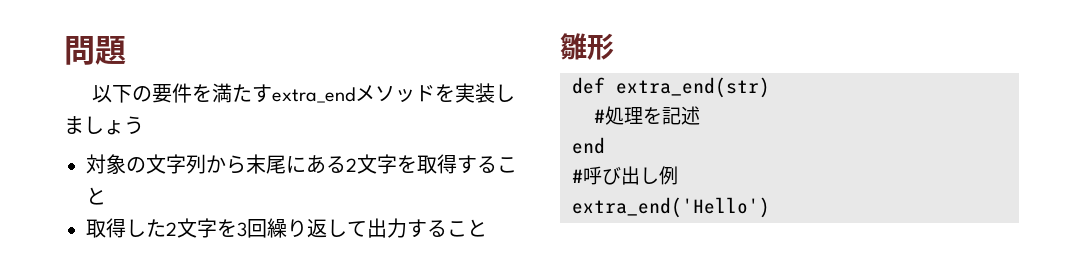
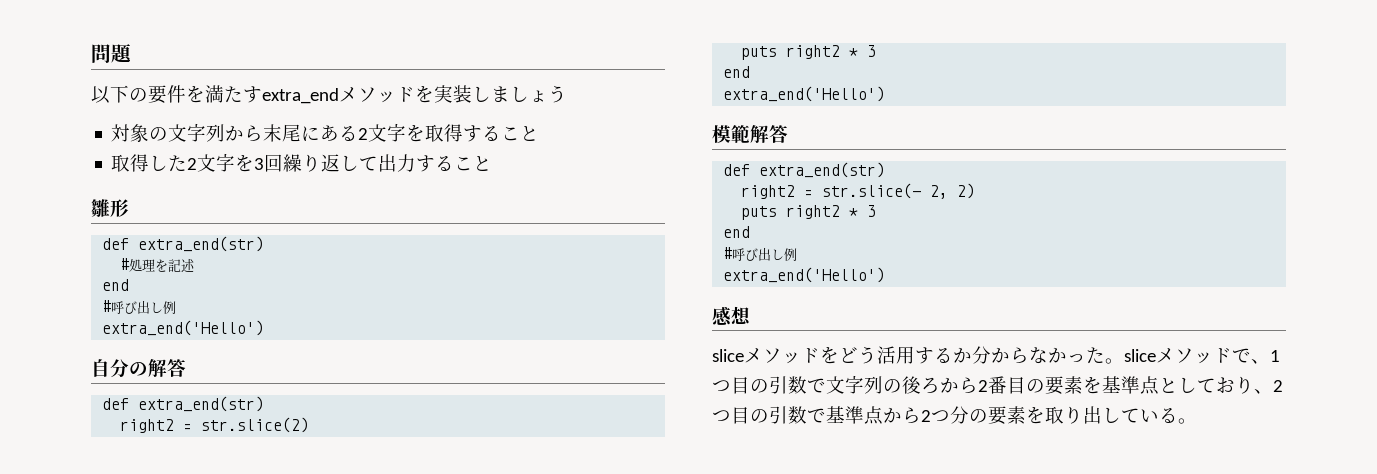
(770, 207) none -> [91,359,186,378] [102,396,265,412] [120,417,310,433] [741,45,877,60] [723,66,751,78] [723,86,886,102] [712,125,788,143] [723,162,886,178] [741,183,976,199] [741,205,877,220] [723,226,751,238] [723,247,798,261] [723,267,886,283] [712,306,751,326] [712,346,1280,364] [712,375,1283,395] [712,406,1197,425] // 自分の解答 // def extra_end(str) // right2 = str.slice(2) // puts right2 * 3 // end // extra_end('Hello') // 模範解答 // def extra_end(str) // right2 = str.slice(- 2, 2) // puts right2 * 3 // end // #呼び出し例 // extra_end('Hello') // 感想 // sliceメソッドをどう活用するか分からなかった。sliceメソッドで、1つ目の引数で文字列の後ろから2番目の要素を基準点としており、2つ目の引数で基準点から2つ分の要素を取り出している。

